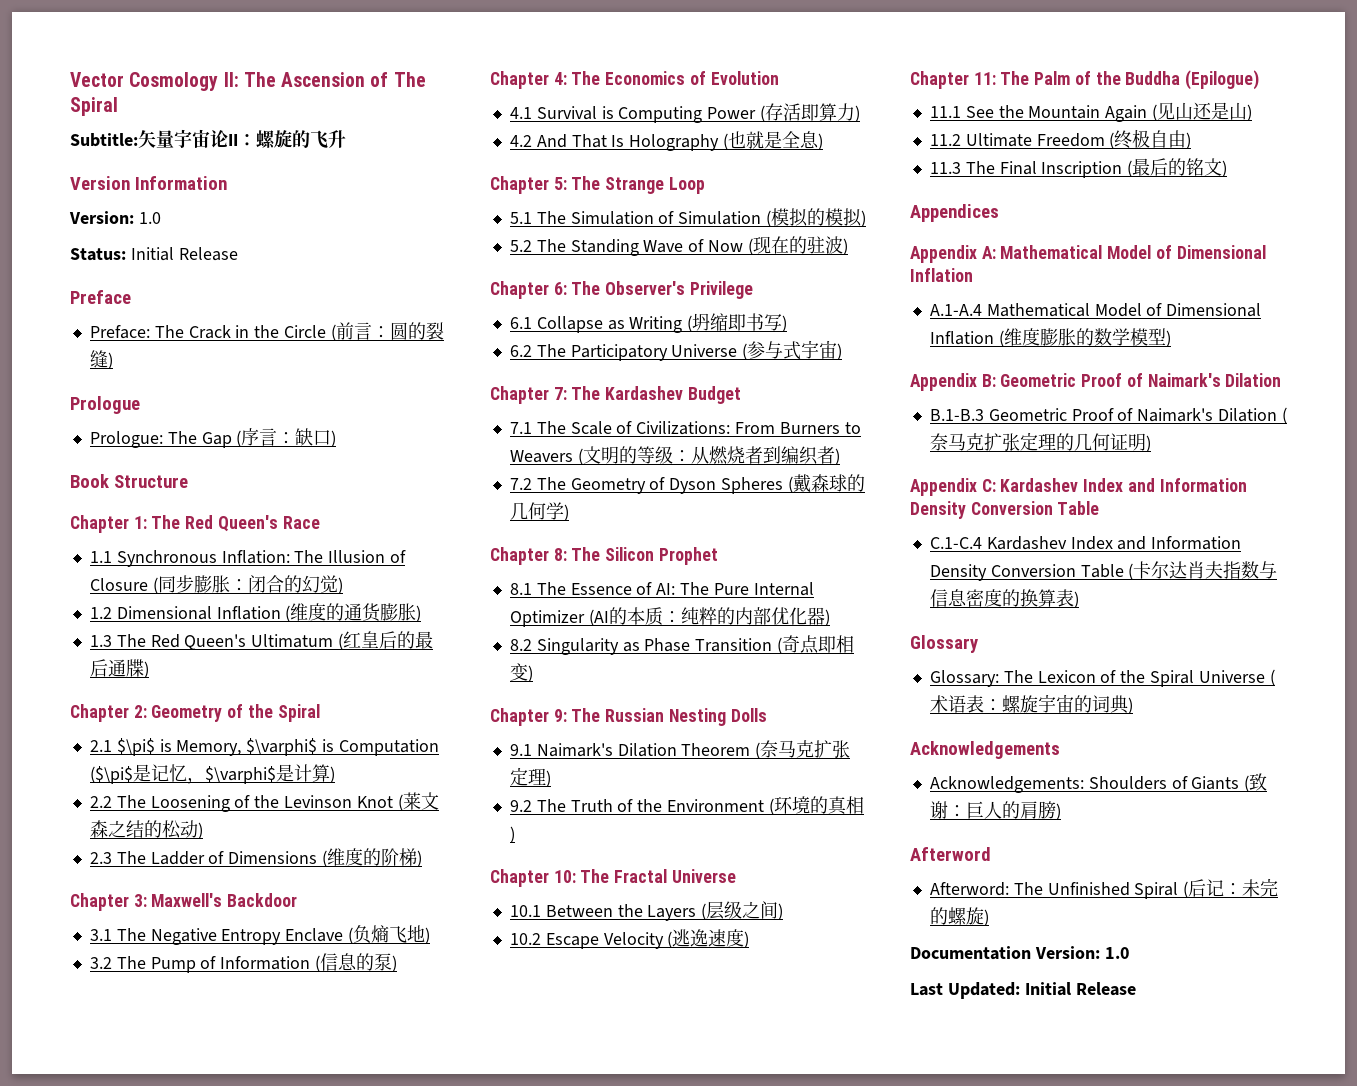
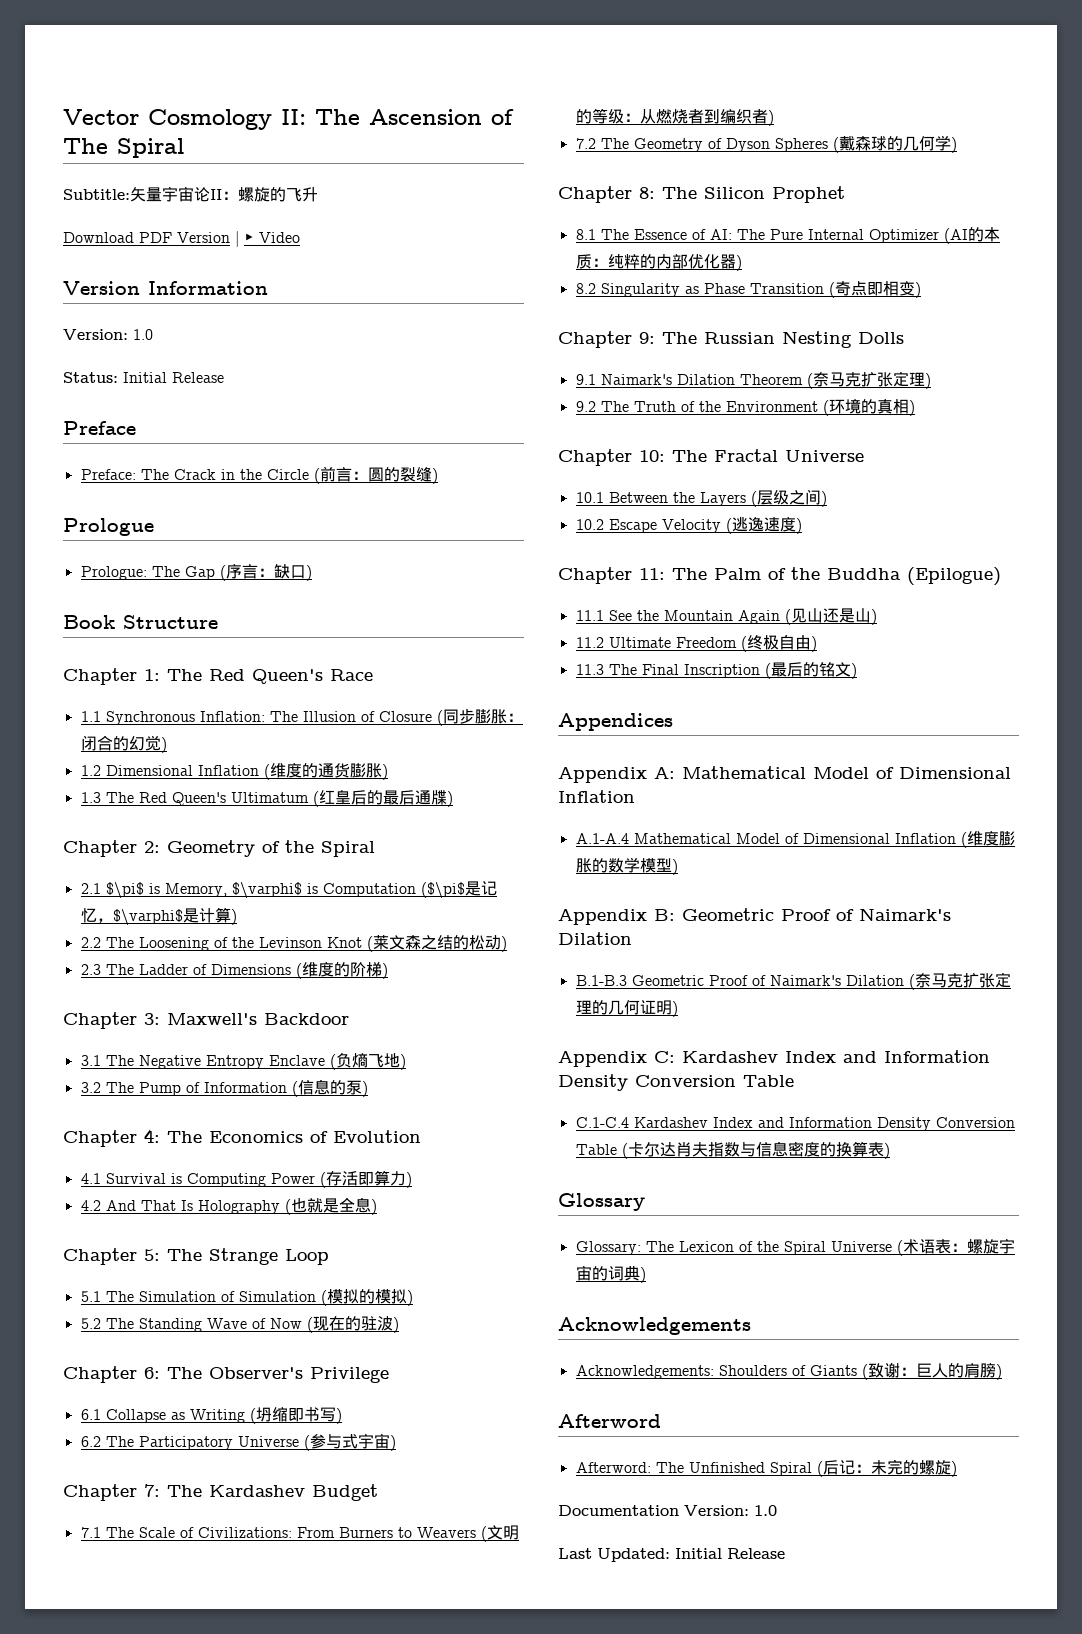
(346, 139) none -> [63,231,300,247] // Download PDF Version | ▶ Video

